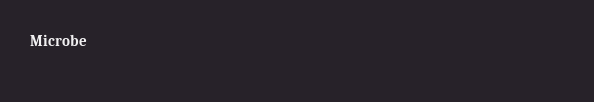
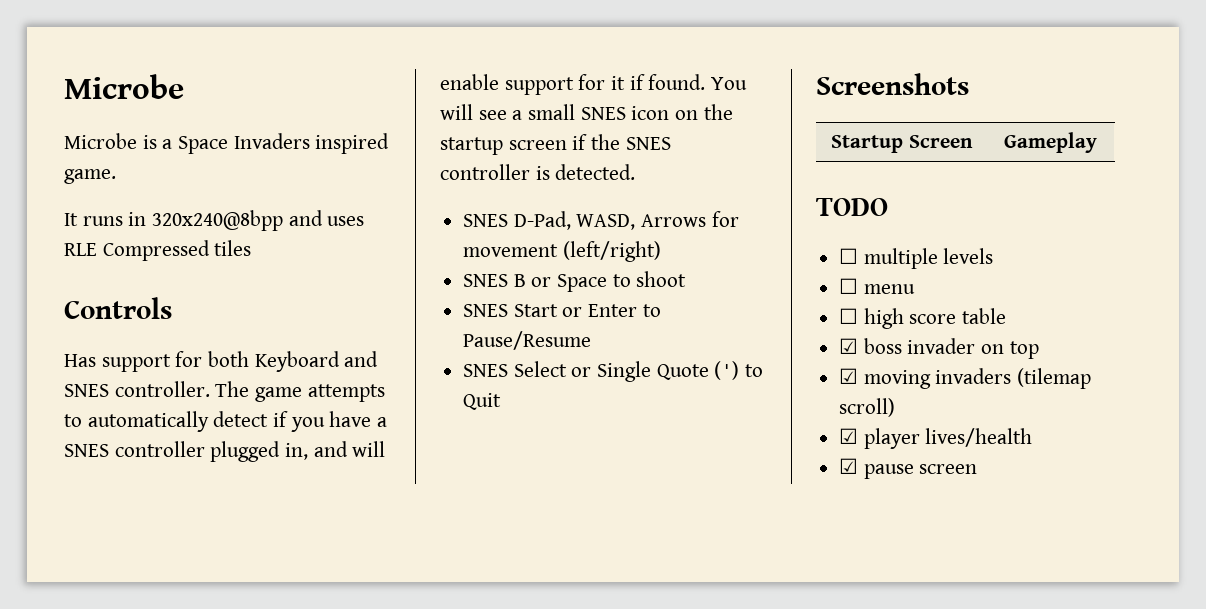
[30,34,87,46] Microbe -> [64,74,184,99] [64,133,390,154] [64,169,116,184] [64,210,365,231] [64,240,252,261] [64,297,172,319] [64,351,379,372] [64,381,385,402] [64,411,388,432] [64,441,386,462] [440,74,748,95] [440,104,733,120] [440,134,671,155] [440,164,636,180] [463,211,739,230] [463,241,661,262] [463,271,687,292] [463,304,661,317] [463,331,592,350] [463,361,764,382] [463,393,502,410] [816,73,969,95] [831,135,973,153] [1004,132,1098,153] [816,198,888,216] [839,248,994,269] [839,278,915,294] [839,308,1007,329] [839,338,1039,359] [839,368,1092,389] [839,398,896,417] [839,428,1033,449] [839,458,978,479] Microbe // Microbe is a Space Invaders inspired game. // It runs in 320x240@8bpp and uses RLE Compressed tiles // Controls // Has support for both Keyboard and SNES controller. The game attempts to automatically detect if you have a SNES controller plugged in, and will enable support for it if found. You will see a small SNES icon on the startup screen if the SNES controller is detected. // SNES D-Pad, WASD, Arrows for movement (left/right) // SNES B or Space to shoot // SNES Start or Enter to Pause/Resume // SNES Select or Single Quote (') to Quit // Screenshots // Startup Screen | Gameplay // TODO // ☐ multiple levels // ☐ menu // ☐ high score table // ☑ boss invader on top // ☑ moving invaders (tilemap scroll) // ☑ player lives/health // ☑ pause screen

